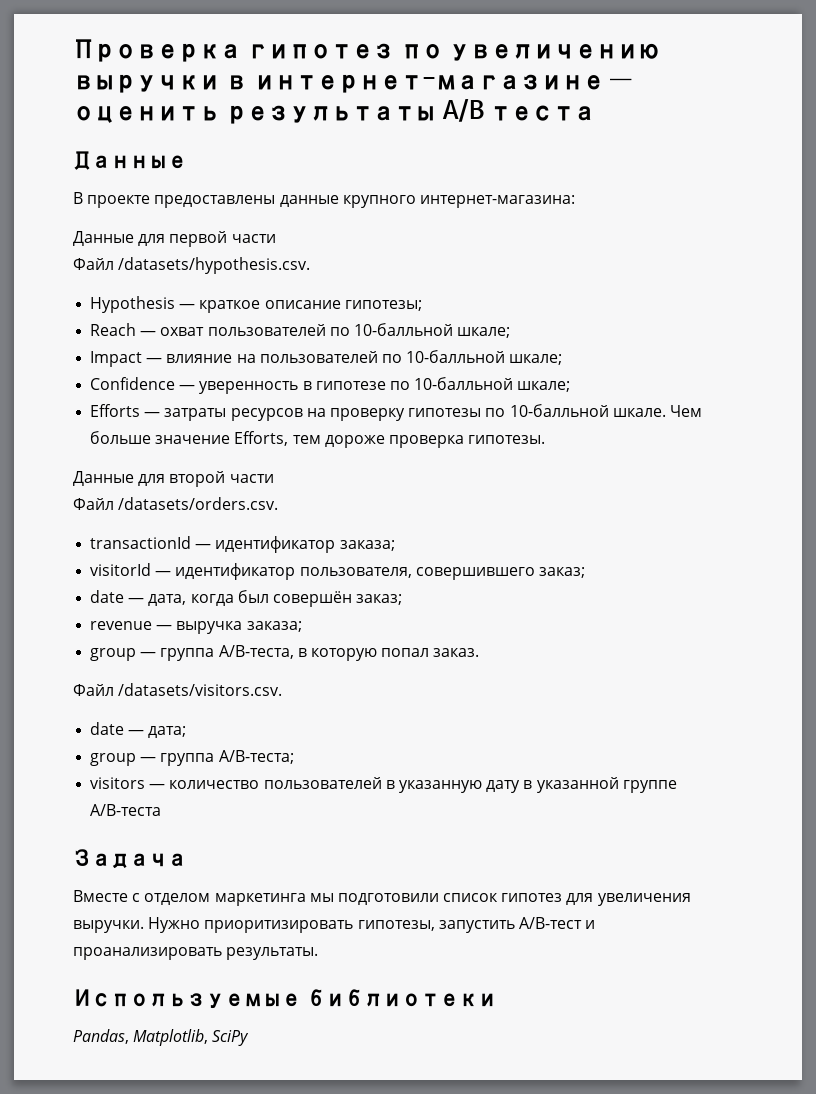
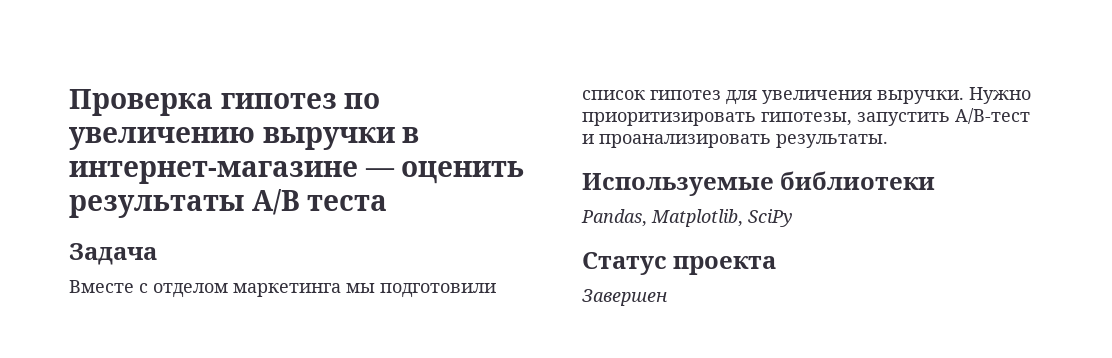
[73,151,187,170] [73,192,575,208] [73,231,276,247] [73,257,311,274] [90,296,422,313] [90,323,511,338] [90,350,563,367] [90,377,571,394] [90,404,702,421] [90,431,546,448] [73,471,274,487] [73,497,279,510] [90,536,395,553] [90,563,585,580] [90,590,403,607] [90,621,302,634] [90,645,480,661] [73,683,283,696] [90,722,187,738] [90,750,294,766] [90,777,677,793] [90,804,162,816] // Данные // В проекте предоставлены данные крупного интернет-магазина: // Данные для первой части // Файл /datasets/hypothesis.csv. // Hypothesis — краткое описание гипотезы; // Reach — охват пользователей по 10-балльной шкале; // Impact — влияние на пользователей по 10-балльной шкале; // Confidence — уверенность в гипотезе по 10-балльной шкале; // Efforts — затраты ресурсов на проверку гипотезы по 10-балльной шкале. Чем больше значение Efforts, тем дороже проверка гипотезы. // Данные для второй части // Файл /datasets/orders.csv. // transactionId — идентификатор заказа; // visitorId — идентификатор пользователя, совершившего заказ; // date — дата, когда был совершён заказ; // revenue — выручка заказа; // group — группа A/B-теста, в которую попал заказ. // Файл /datasets/visitors.csv. // date — дата; // group — группа A/B-теста; // visitors — количество пользователей в указанную дату в указанной группе A/B-теста -> (388, 203) none
(250, 1038) none -> [582,252,777,275] [582,289,667,306] // Статус проекта // Завершен

